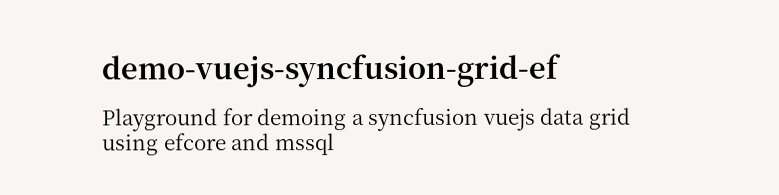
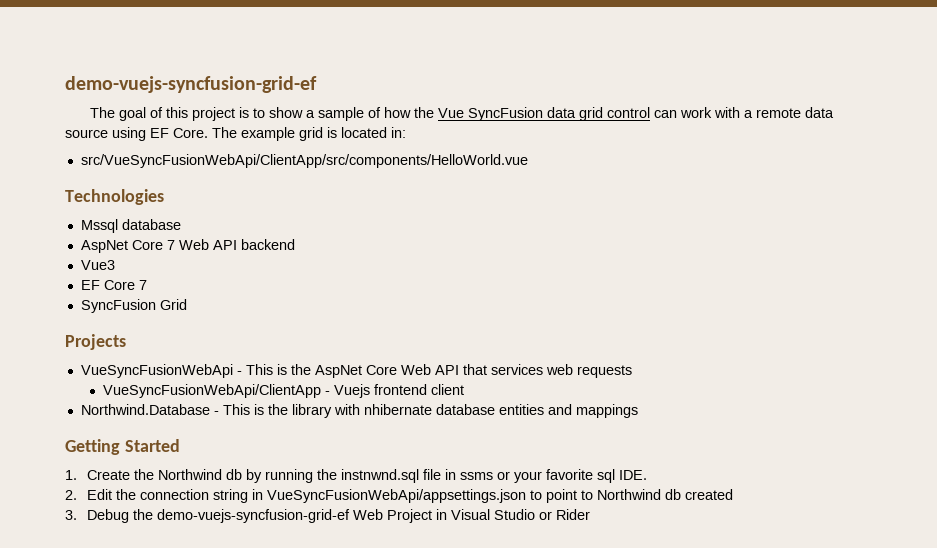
[102,107,631,132] [102,133,335,156] Playground for demoing a syncfusion vuejs data grid using efcore and mssql -> [89,107,834,121] [65,127,406,141] [80,154,528,168] [65,189,164,205] [80,219,181,233] [80,239,295,253] [80,260,115,270] [80,280,147,290] [80,299,187,313] [65,334,126,350] [80,364,632,378] [103,384,465,398] [80,404,638,418] [65,439,180,455] [65,469,648,483] [65,489,734,503] [65,509,591,523] The goal of this project is to show a sample of how the Vue SyncFusion data grid control can work with a remote data source using EF Core. The example grid is located in: // src/VueSyncFusionWebApi/ClientApp/src/components/HelloWorld.vue // Technologies // Mssql database // AspNet Core 7 Web API backend // Vue3 // EF Core 7 // SyncFusion Grid // Projects // VueSyncFusionWebApi - This is the AspNet Core Web API that services web requests // VueSyncFusionWebApi/ClientApp - Vuejs frontend client // Northwind.Database - This is the library with nhibernate database entities and mappings // Getting Started // 1. Create the Northwind db by running the instnwnd.sql file in ssms or your favorite sql IDE. // 2. Edit the connection string in VueSyncFusionWebApi/appsettings.json to point to Northwind db created // 3. Debug the demo-vuejs-syncfusion-grid-ef Web Project in Visual Studio or Rider

